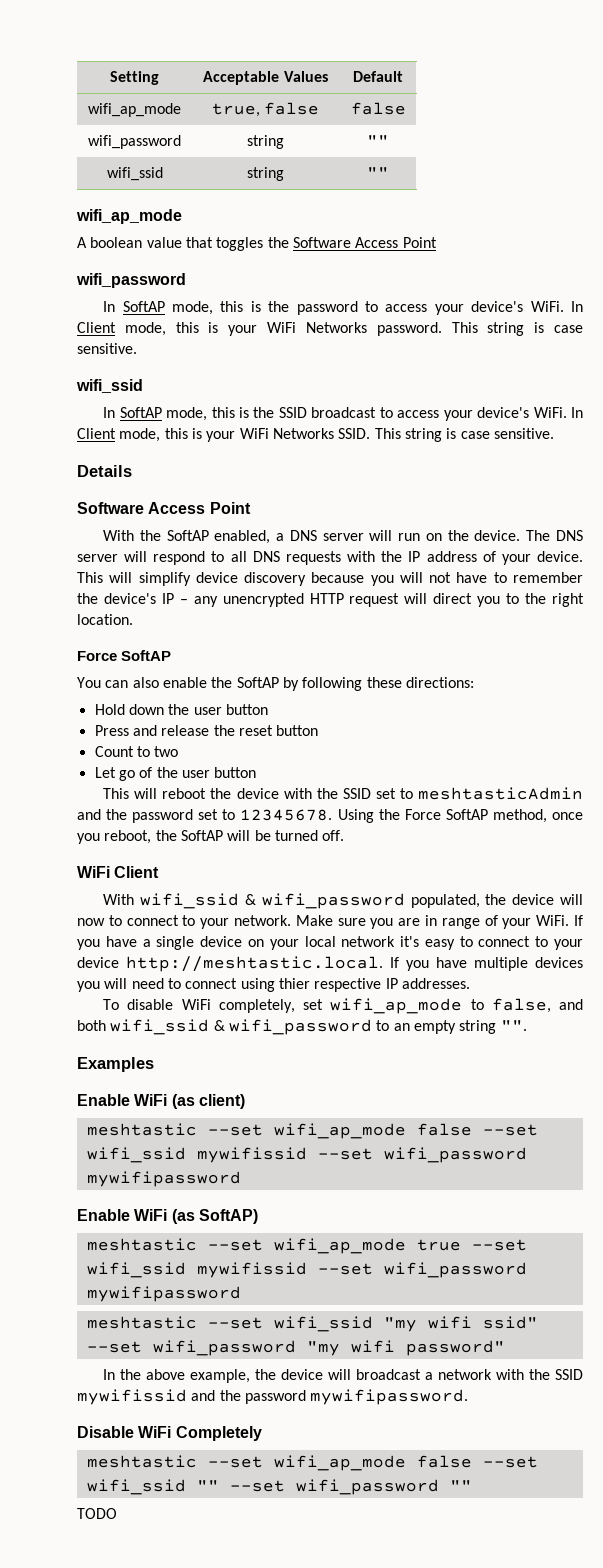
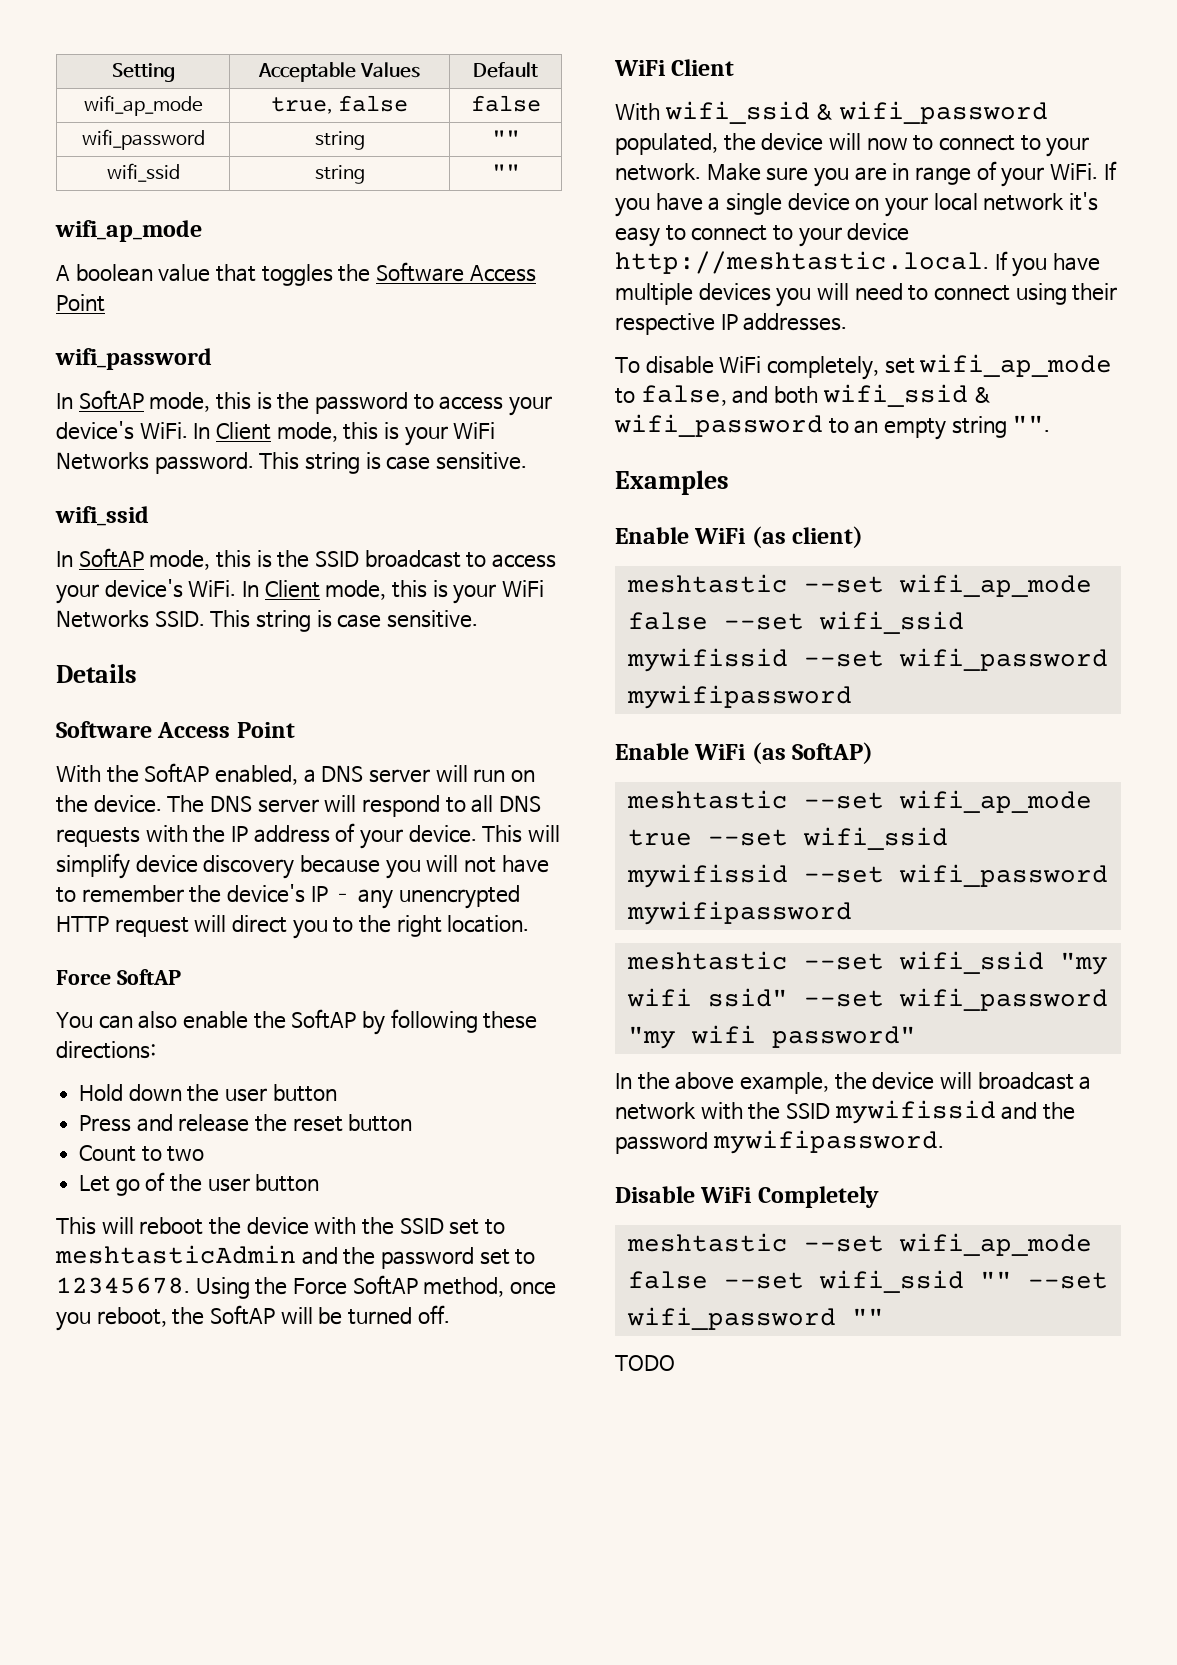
[278,978,310,989] thier -> [1072,283,1118,301] their

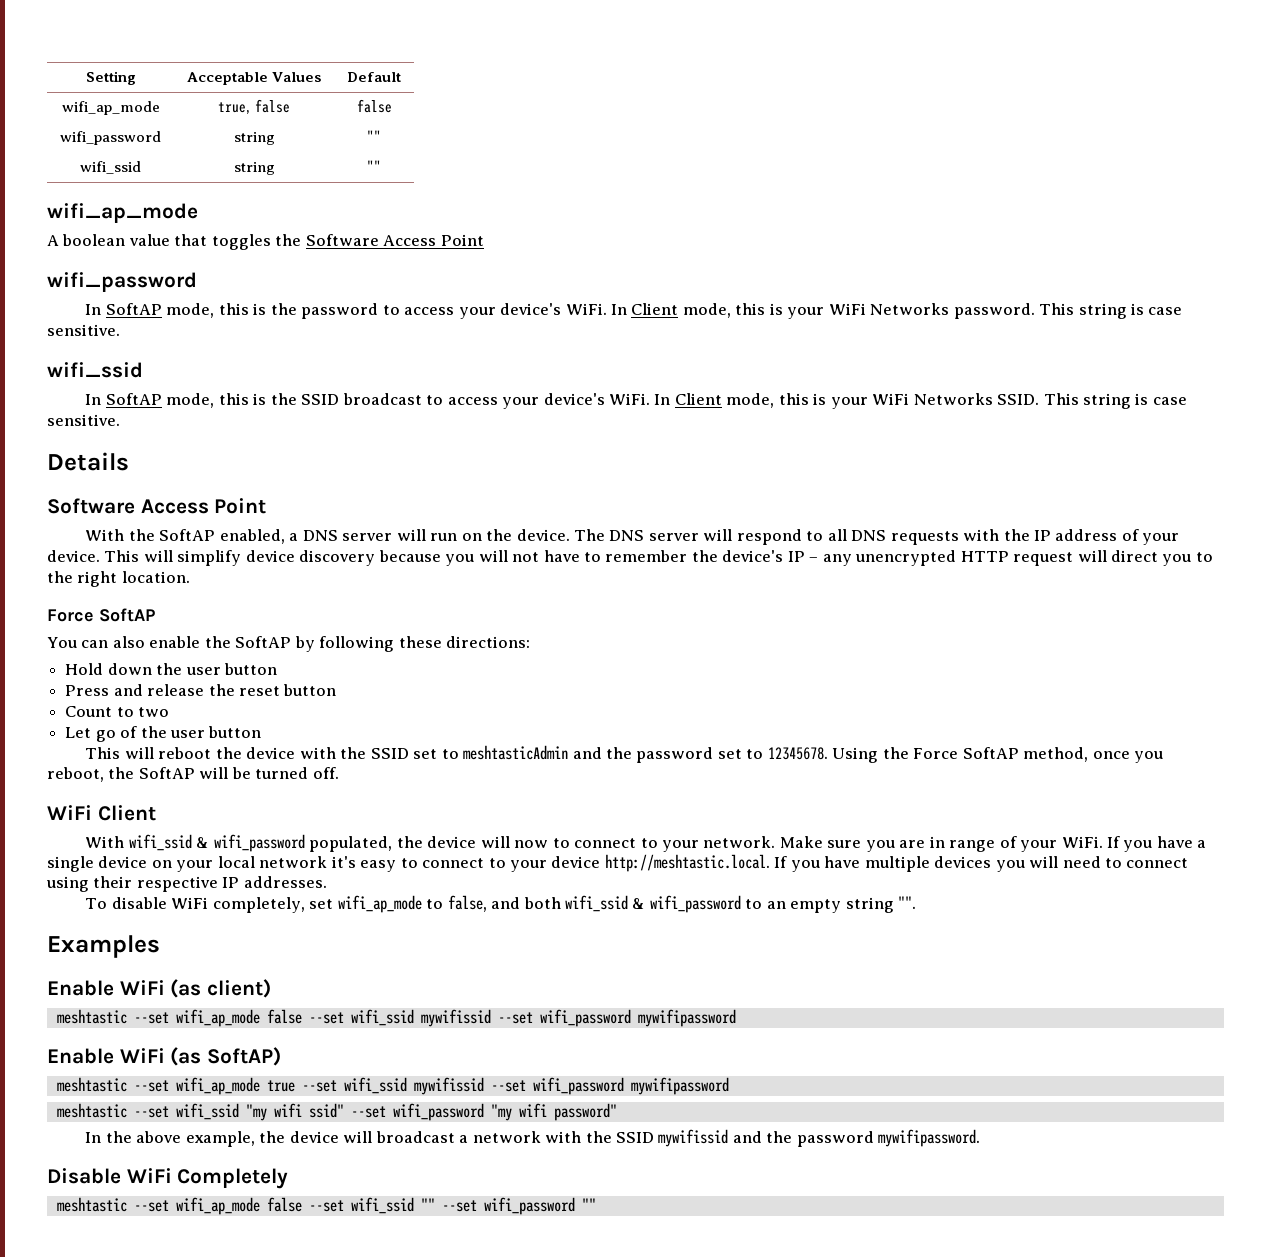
[615,1355,675,1371] // TODO -> (596, 1204) none

